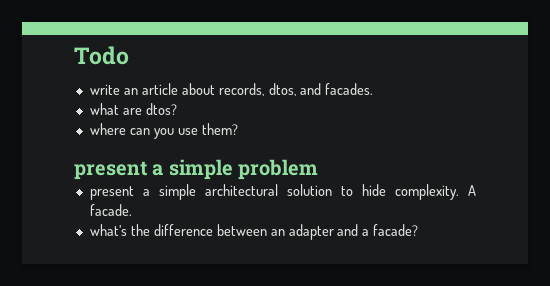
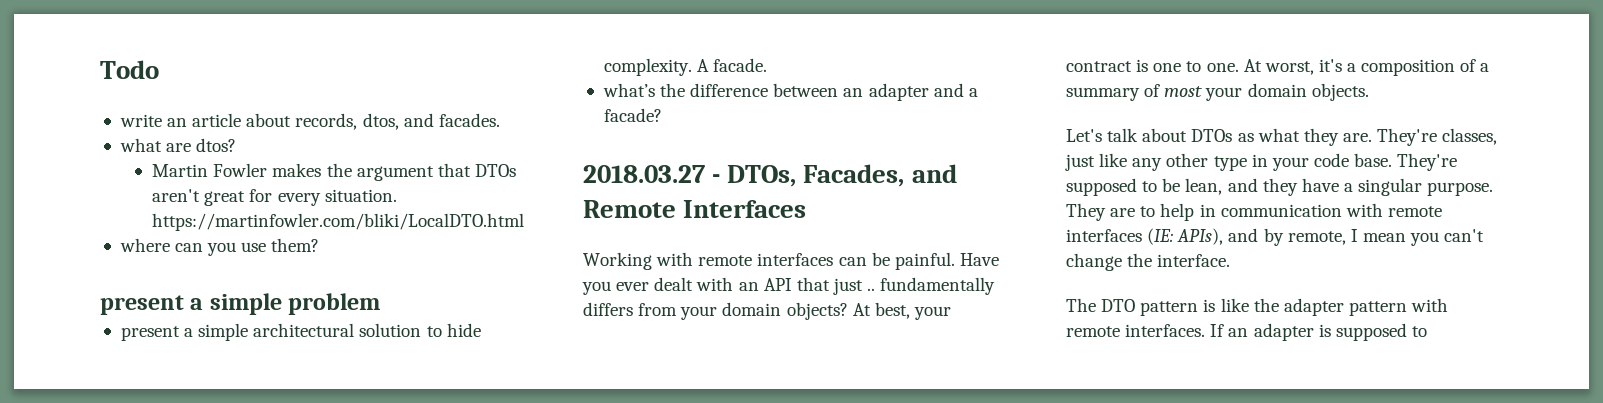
(177, 109) none -> [152,163,516,181] [152,189,397,206] [152,213,525,231] // Martin Fowler makes the argument that DTOs aren't great for every situation. https://martinfowler.com/bliki/LocalDTO.html
(419, 230) none -> [583,164,957,187] [583,200,807,218] [583,252,999,270] [582,277,996,295] [583,302,951,320] [1066,59,1490,76] [1066,83,1369,101] [1066,128,1498,146] [1065,153,1458,171] [1066,178,1494,196] [1066,203,1442,221] [1066,228,1485,246] [1066,253,1231,271] [1066,298,1449,316] [1066,323,1427,341] // 2018.03.27 - DTOs, Facades, and Remote Interfaces // Working with remote interfaces can be painful. Have you ever dealt with an API that just .. fundamentally differs from your domain objects? At best, your contract is one to one. At worst, it's a composition of a summary of most your domain objects. // Let's talk about DTOs as what they are. They're classes, just like any other type in your code base. They're supposed to be lean, and they have a singular purpose. They are to help in communication with remote interfaces (IE: APIs), and by remote, I mean you can't change the interface. // The DTO pattern is like the adapter pattern with remote interfaces. If an adapter is supposed to

